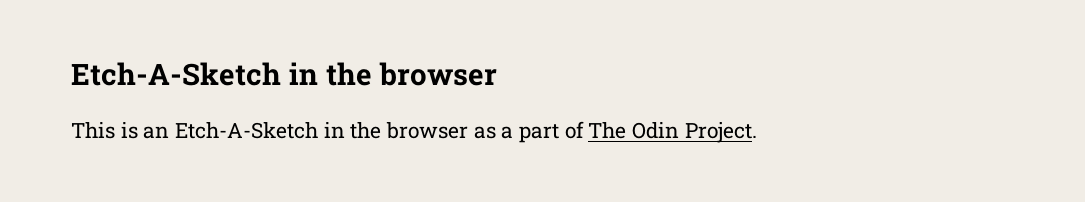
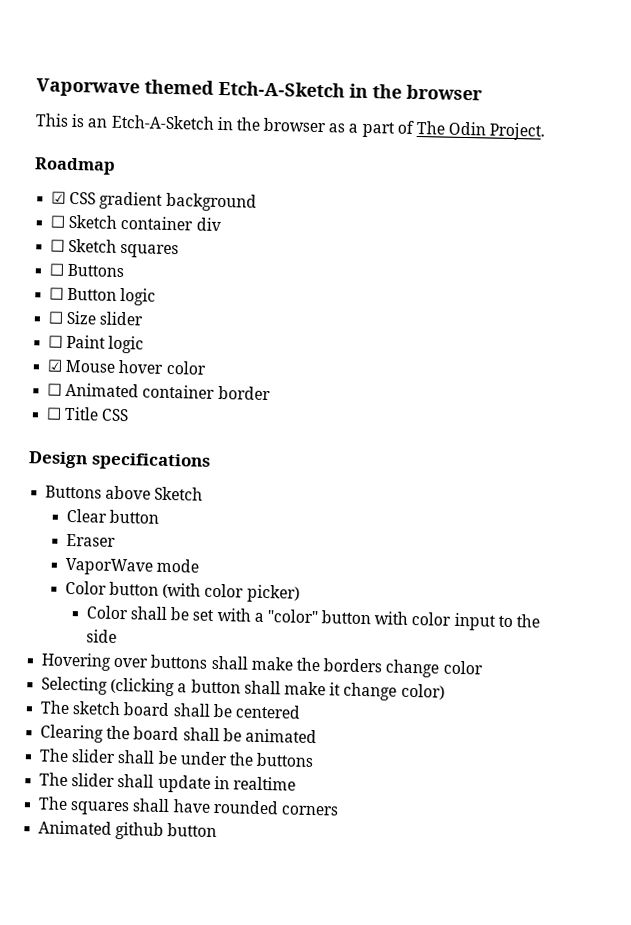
(71, 74) none -> [36,78,214,98] Vaporwave themed
(757, 132) none -> [34,157,116,175] [51,191,257,212] [50,214,221,232] [50,238,180,259] [49,263,125,278] [49,287,157,306] [48,310,145,326] [48,334,145,354] [47,359,207,375] [47,382,271,401] [46,406,130,422] [28,451,211,471] [45,485,204,501] [65,508,160,524] [65,533,116,547] [64,557,200,576] [64,580,300,603] [85,605,540,631] [85,629,117,643] [41,652,483,678] [41,676,445,701] [40,700,301,719] [40,724,317,744] [39,748,315,768] [39,772,296,793] [38,796,338,816] [38,820,218,840] // Roadmap // ☑ CSS gradient background // ☐ Sketch container div // ☐ Sketch squares // ☐ Buttons // ☐ Button logic // ☐ Size slider // ☐ Paint logic // ☑ Mouse hover color // ☐ Animated container border // ☐ Title CSS // Design specifications // Buttons above Sketch // Clear button // Eraser // VaporWave mode // Color button (with color picker) // Color shall be set with a "color" button with color input to the side // Hovering over buttons shall make the borders change color // Selecting (clicking a button shall make it change color) // The sketch board shall be centered // Clearing the board shall be animated // The slider shall be under the buttons // The slider shall update in realtime // The squares shall have rounded corners // Animated github button

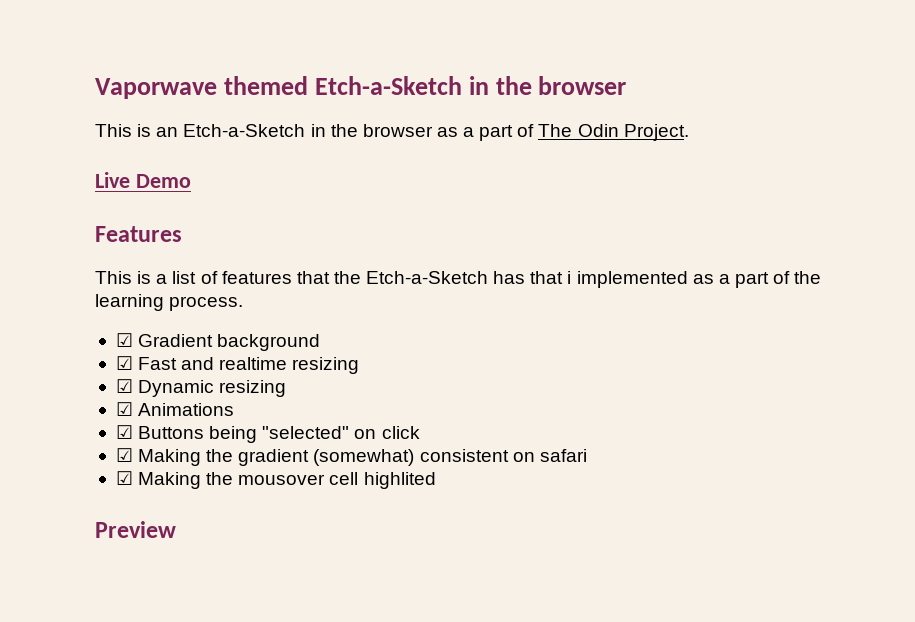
[218,80,345,98] Etch-A-Sketch -> [314,76,462,95] Etch-a-Sketch
[110,114,215,130] Etch-A-Sketch -> [183,124,306,137] Etch-a-Sketch
[34,157,116,175] [51,191,164,210] Roadmap // ☑ CSS gradient -> [95,172,191,188] [95,226,182,242] [95,271,822,288] [95,294,244,311] [115,333,214,347] Live Demo // Features // This is a list of features that the Etch-a-Sketch has that i implemented as a part of the learning process. // ☑ Gradient
[50,214,221,232] [50,238,180,259] [49,263,125,278] [49,287,157,306] [48,310,145,326] [48,334,145,354] [47,359,207,375] [47,382,271,401] [46,406,130,422] [28,451,211,471] [45,485,204,501] [65,508,160,524] [65,533,116,547] [64,557,200,576] [64,580,300,603] [85,605,540,631] [85,629,117,643] [41,652,483,678] [41,676,445,701] [40,700,301,719] [40,724,317,744] [39,748,315,768] [39,772,296,793] [38,796,338,816] [38,820,218,840] ☐ Sketch container div // ☐ Sketch squares // ☐ Buttons // ☐ Button logic // ☐ Size slider // ☐ Paint logic // ☑ Mouse hover color // ☐ Animated container border // ☐ Title CSS // Design specifications // Buttons above Sketch // Clear button // Eraser // VaporWave mode // Color button (with color picker) // Color shall be set with a "color" button with color input to the side // Hovering over buttons shall make the borders change color // Selecting (clicking a button shall make it change color) // The sketch board shall be centered // Clearing the board shall be animated // The slider shall be under the buttons // The slider shall update in realtime // The squares shall have rounded corners // Animated github button -> [115,356,360,374] [115,379,287,397] [115,402,235,416] [115,425,420,443] [115,448,587,466] [115,471,436,489] [95,521,176,538] ☑ Fast and realtime resizing // ☑ Dynamic resizing // ☑ Animations // ☑ Buttons being "selected" on click // ☑ Making the gradient (somewhat) consistent on safari // ☑ Making the mousover cell highlited // Preview

